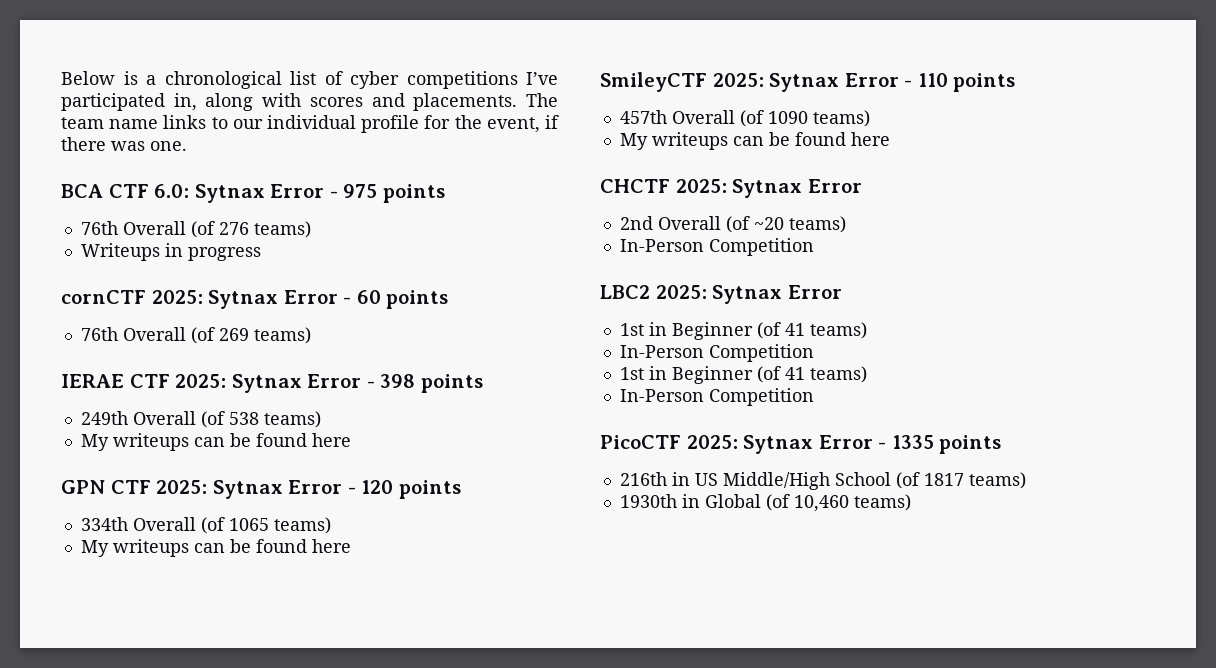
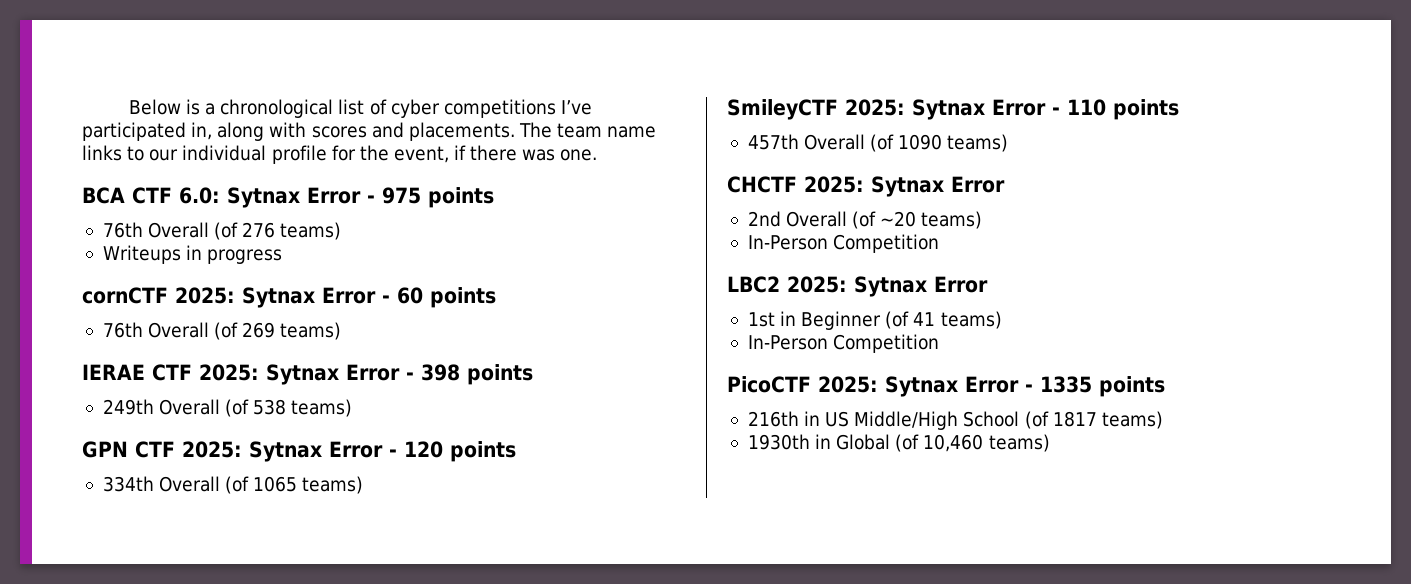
[80,433,351,451] // My writeups can be found here -> (353, 408) none
[80,539,351,557] // My writeups can be found here -> (364, 485) none
[619,132,890,150] // My writeups can be found here -> (1009, 143) none
[619,366,867,384] [619,388,814,406] // 1st in Beginner (of 41 teams) // In-Person Competition -> (940, 343) none

